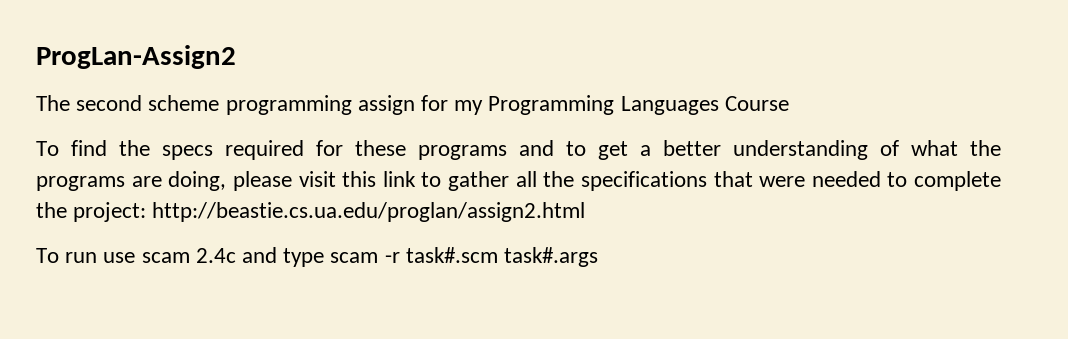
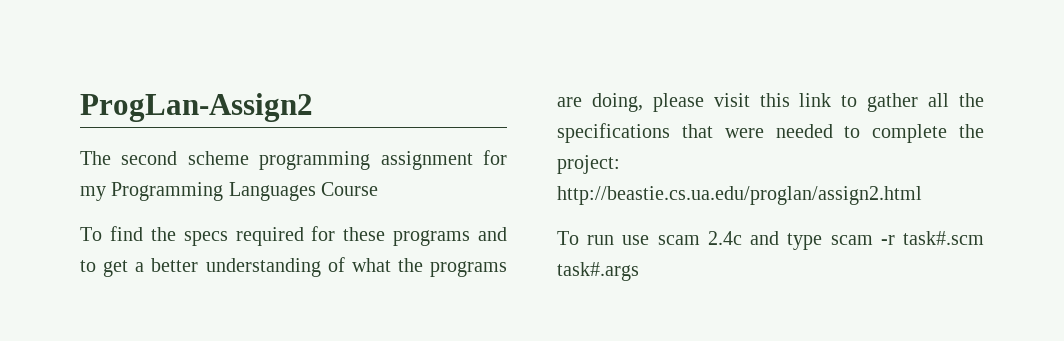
[357,95,415,115] assign -> [380,151,473,170] assignment

